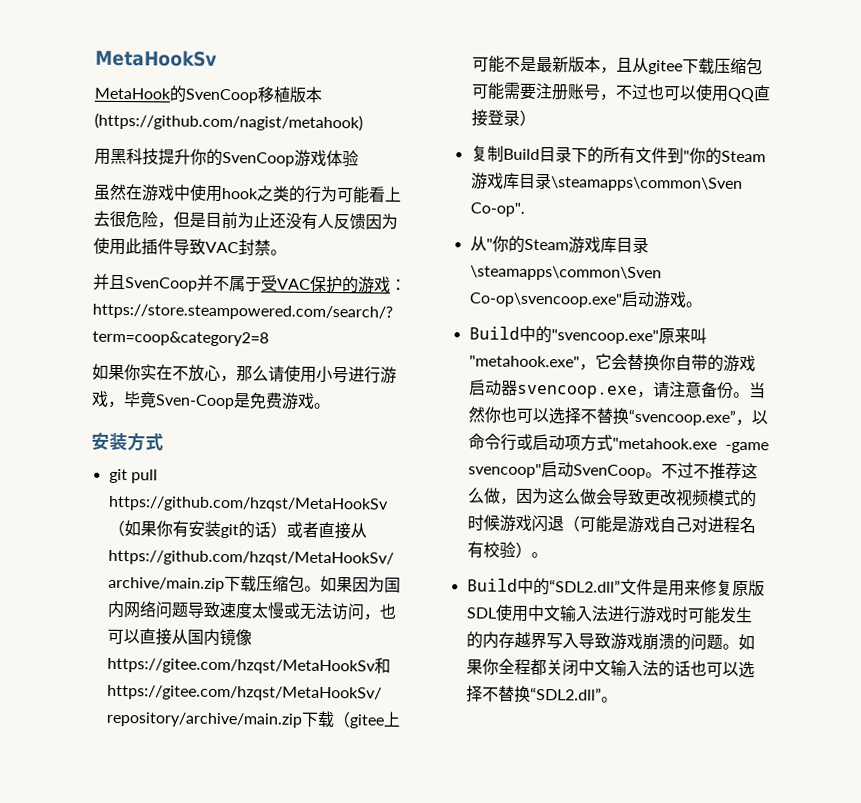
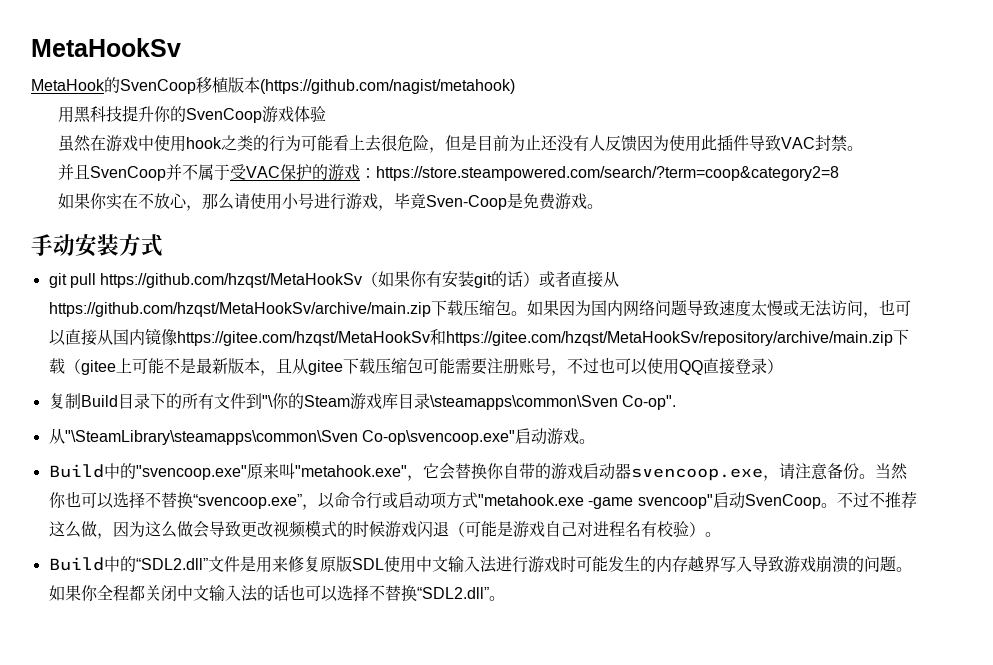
(330, 406) none -> [31,234,75,256] 手动
[682,150,690,162] " -> [261,395,273,407] "\
[485,235,649,254] [469,265,662,282] "你的Steam游戏库目录\steamapps\common\Sven -> [64,430,358,445] "\SteamLibrary\steamapps\common\Sven

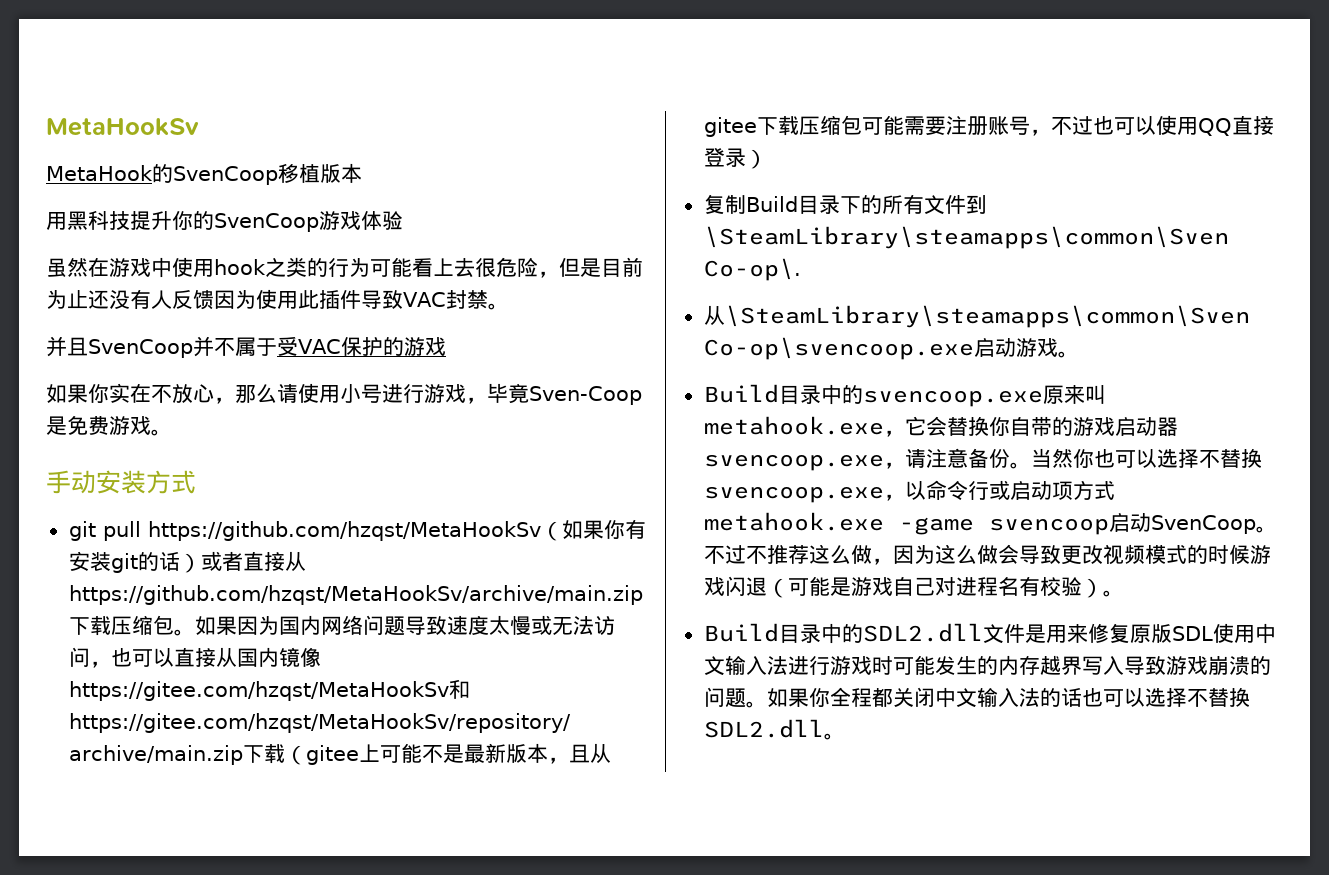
[260,79,515,94] (https://github.com/nagist/metahook) -> (362, 173) none
[359,166,839,181] ：https://store.steampowered.com/search/?term=coop&category2=8 -> (446, 346) none
[261,393,676,410] [48,428,515,445] "\你的Steam游戏库目录\steamapps\common\Sven Co-op". // 从"\SteamLibrary\steamapps\common\Sven Co-op\svencoop.exe" -> [703,226,1229,249] [703,258,801,281] [703,305,1250,328] [703,337,974,360] \SteamLibrary\steamapps\common\Sven Co-op\. // 从\SteamLibrary\steamapps\common\Sven Co-op\svencoop.exe
[103,463,407,480] 中的"svencoop.exe"原来叫"metahook.exe" -> [778,384,1106,407] [703,416,884,435] 目录中的svencoop.exe原来叫metahook.exe
[192,494,302,509] “svencoop.exe” -> [703,486,884,503] svencoop.exe
[477,494,714,509] "metahook.exe -game svencoop" -> [703,512,1109,535] metahook.exe -game svencoop
[103,556,208,572] 中的“SDL2.dll” -> [778,623,983,644] 目录中的SDL2.dll
[416,587,489,599] “SDL2.dll” -> [703,719,824,738] SDL2.dll

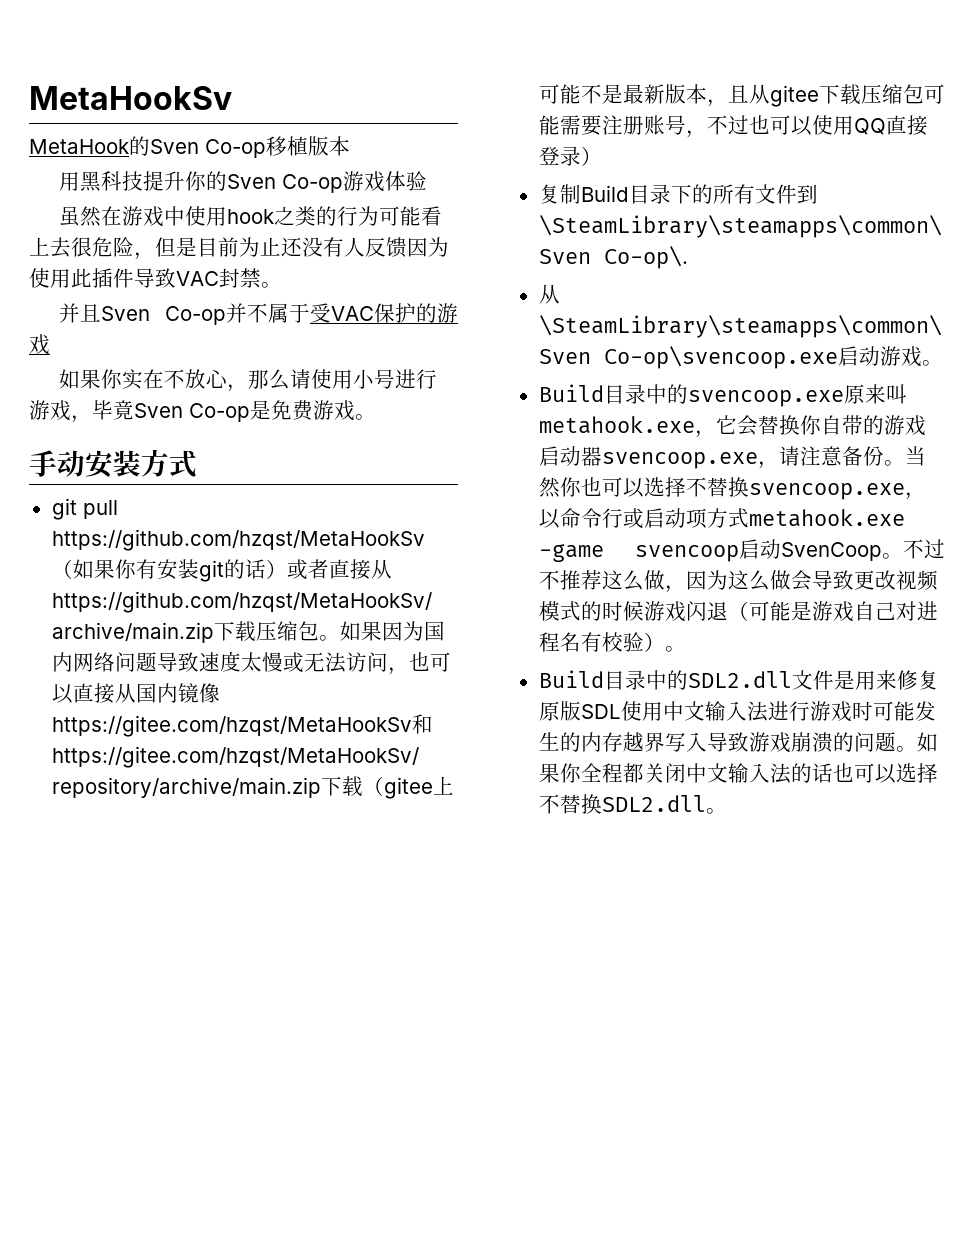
[173,166,278,185] SvenCoop -> [150,139,266,158] Sven Co-op
[214,213,319,232] SvenCoop -> [227,174,344,193] Sven Co-op
[88,339,193,358] SvenCoop -> [101,306,227,325] Sven Co-op
[529,386,642,405] Sven-Coop -> [134,403,250,422] Sven Co-op

